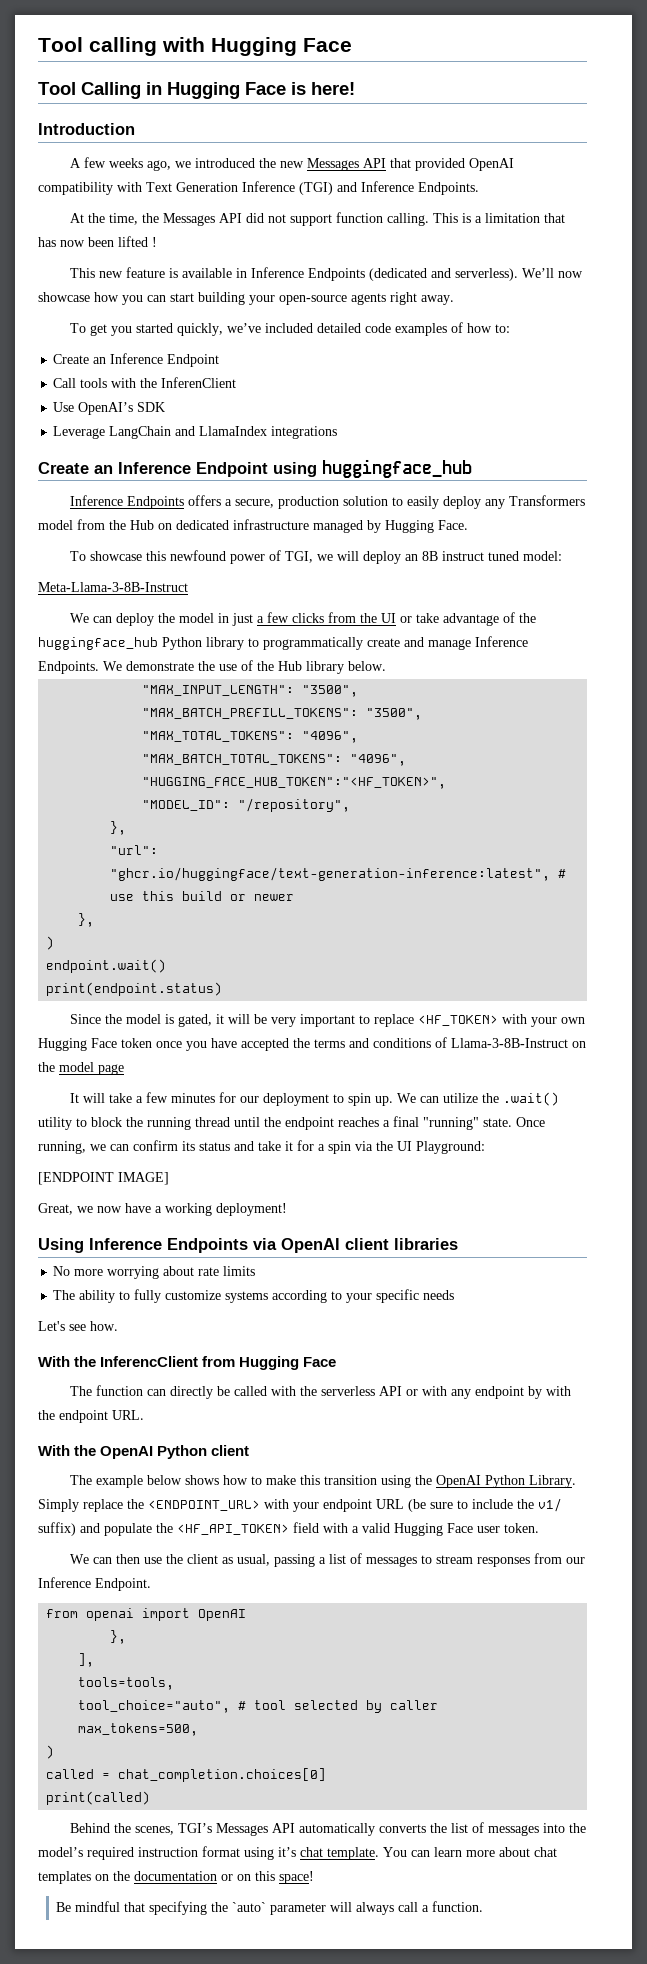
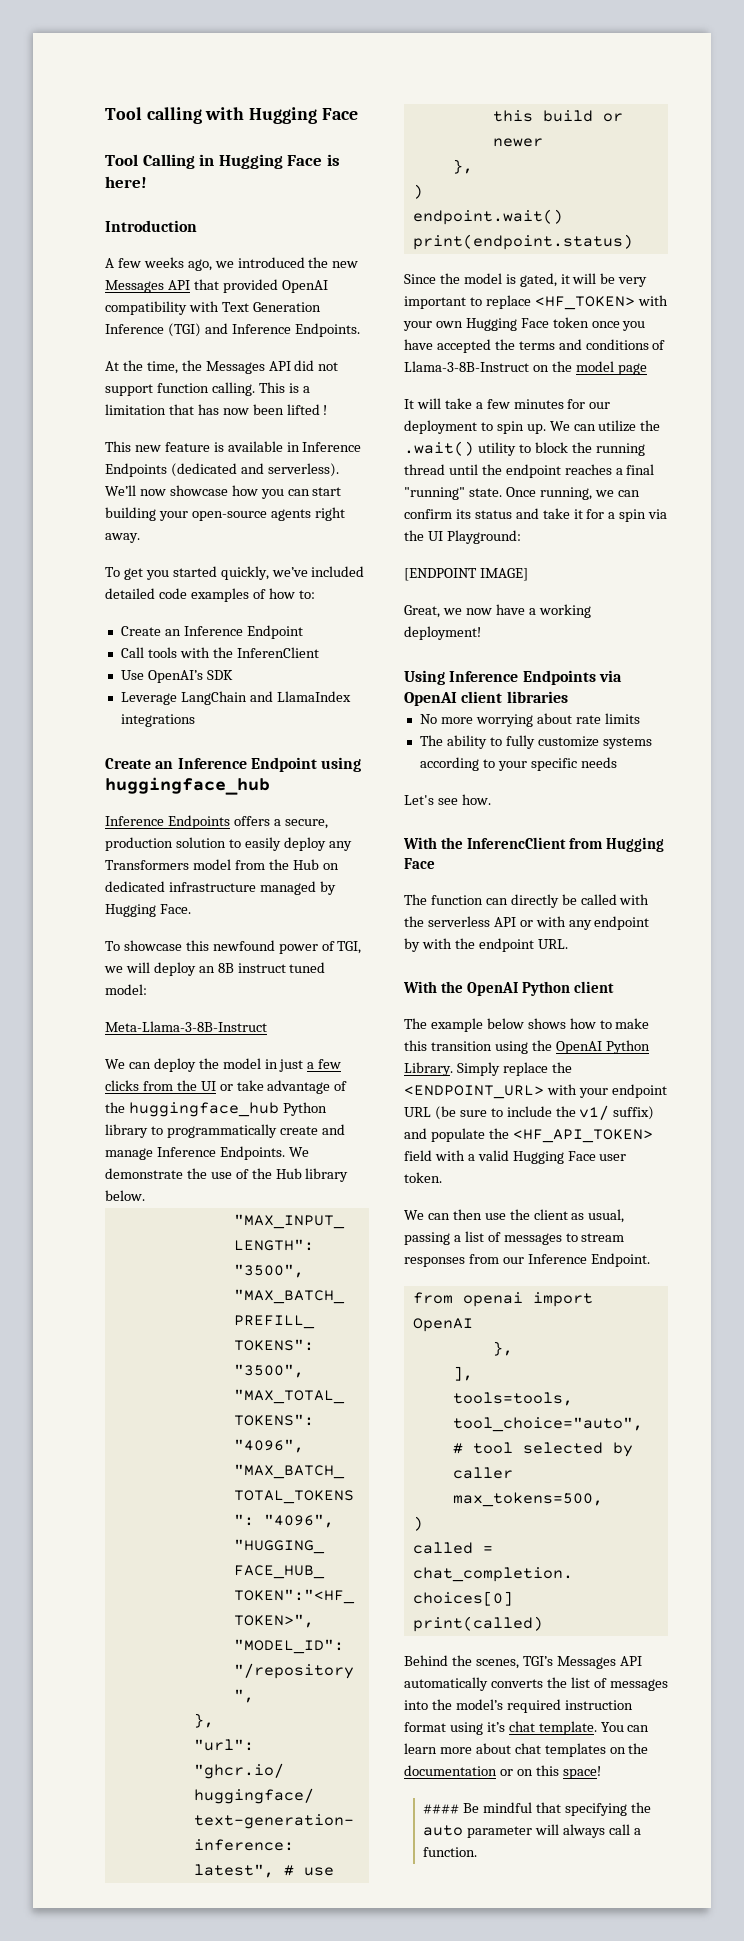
(314, 1877) none -> [423,1804,460,1814] ####
[232,1902,267,1912] `auto` -> [423,1825,464,1836] auto

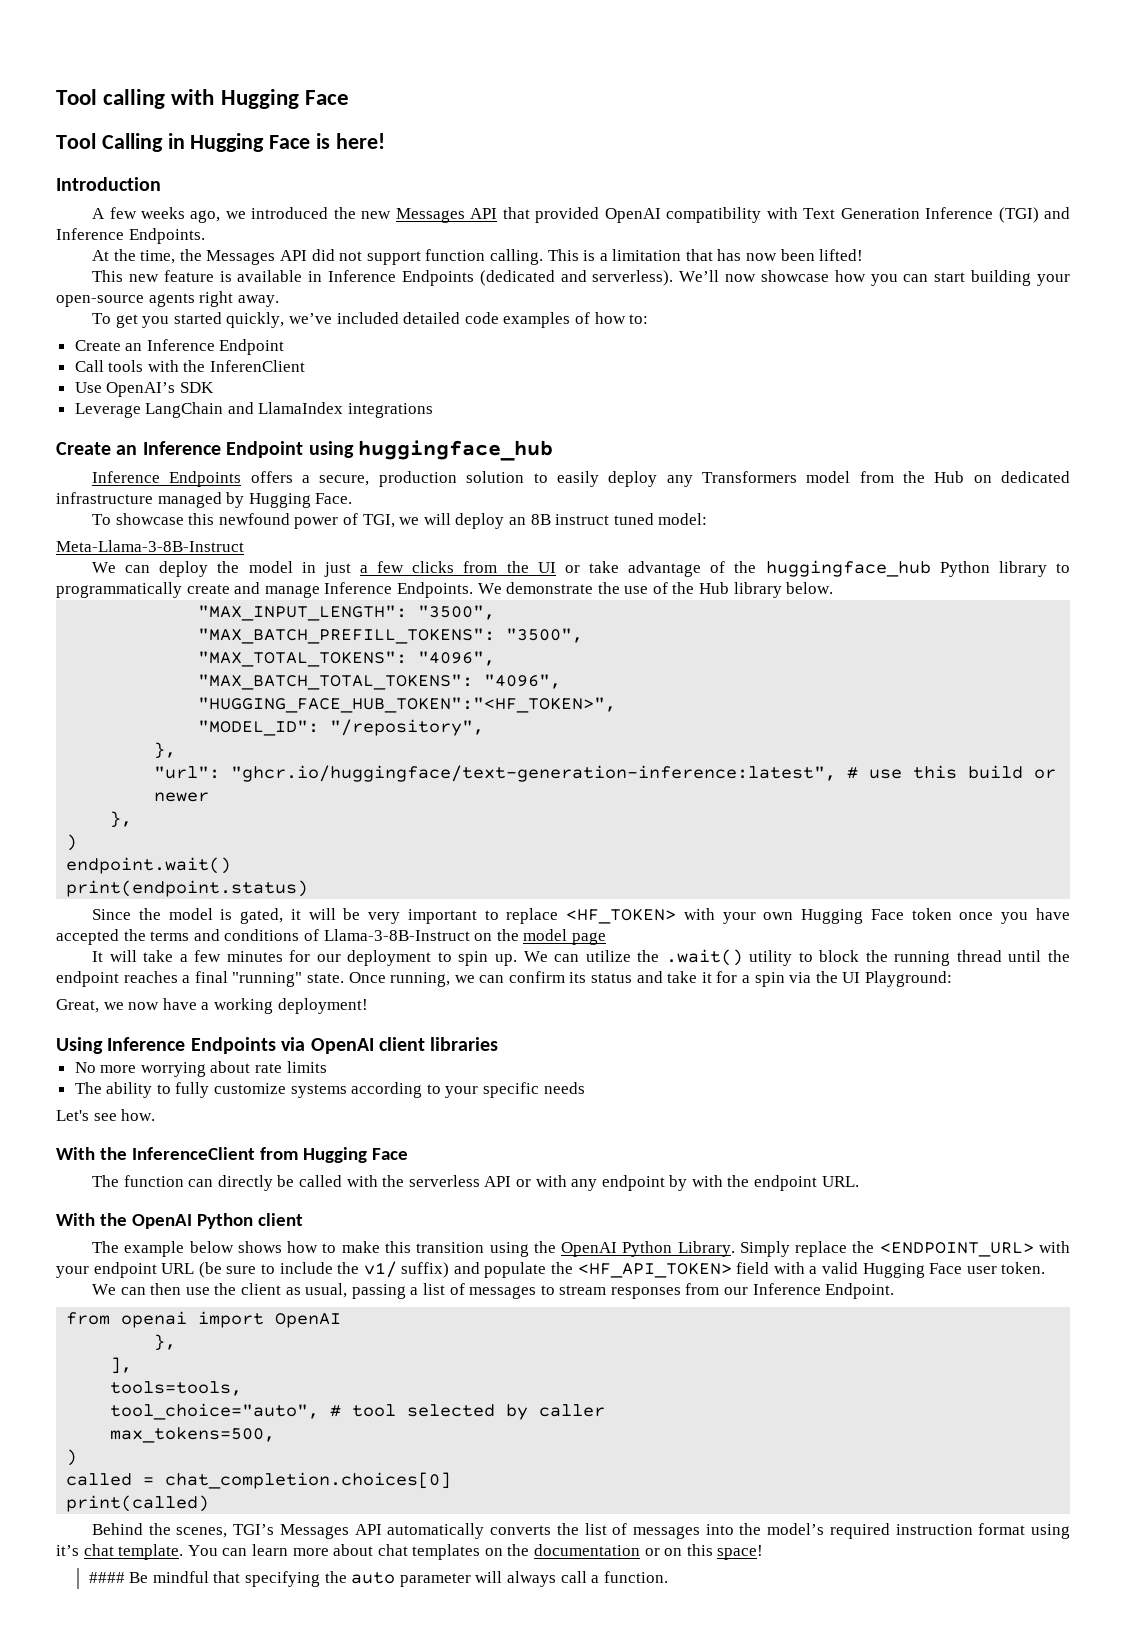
[286,404,328,415] lifted ! -> [819,249,864,261] lifted!
[404,568,528,581] // [ENDPOINT IMAGE] -> (952, 979) none
[467,837,567,849] InferencClient -> [131,1147,255,1160] InferenceClient

